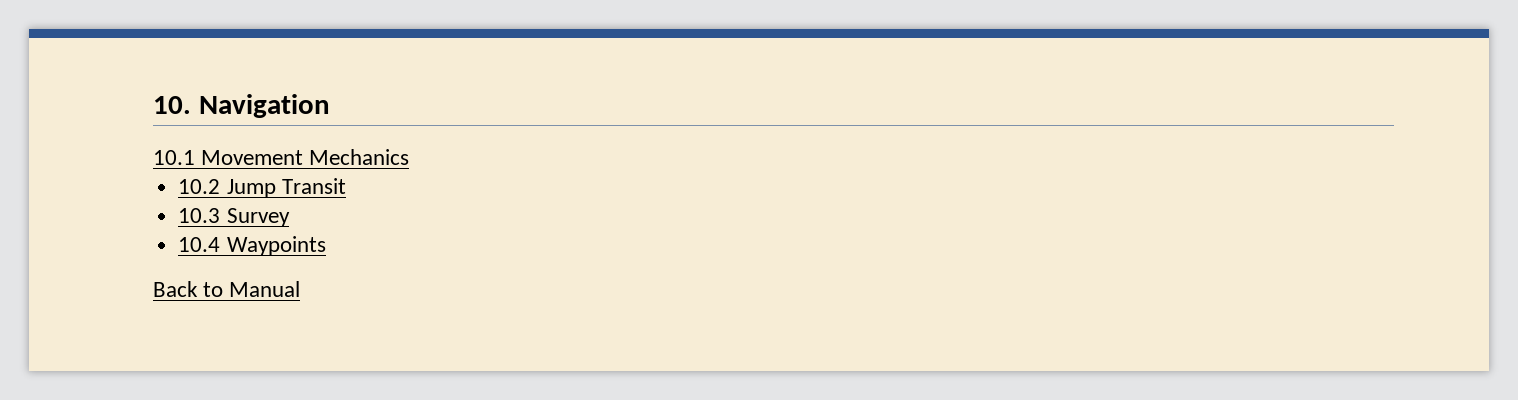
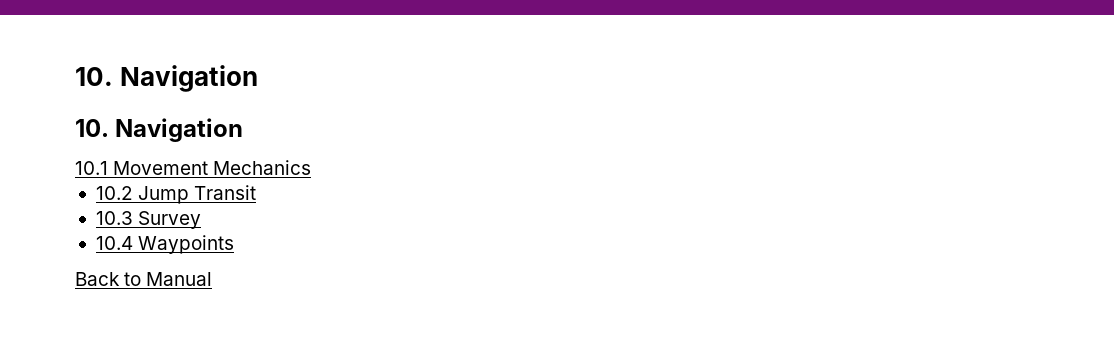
[153,94,330,118] 10. Navigation -> [75,65,259,92] [75,118,244,142] 10. Navigation // 10. Navigation

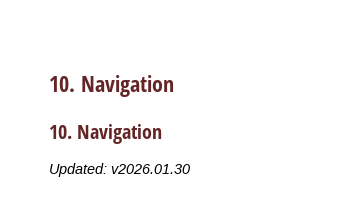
[75,160,312,175] [95,185,257,204] [95,211,202,229] [95,235,235,254] [75,272,213,286] 10.1 Movement Mechanics // 10.2 Jump Transit // 10.3 Survey // 10.4 Waypoints // Back to Manual -> [49,163,190,177] Updated: v2026.01.30

